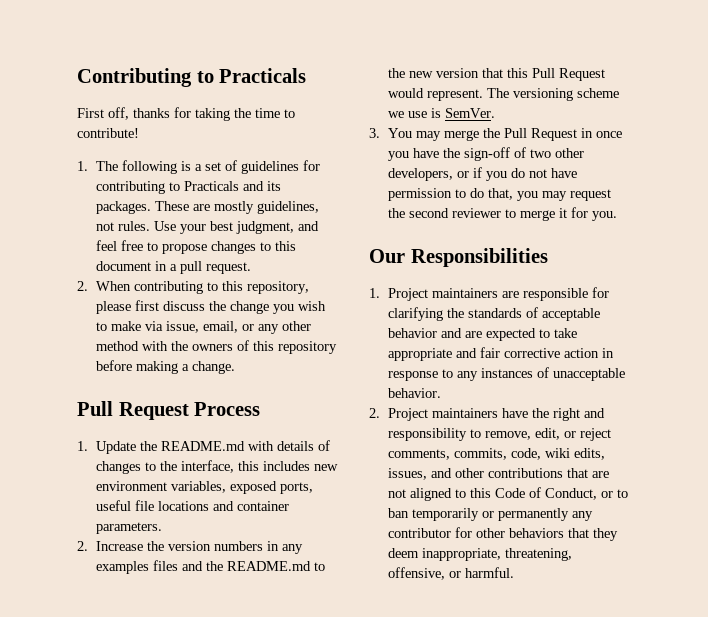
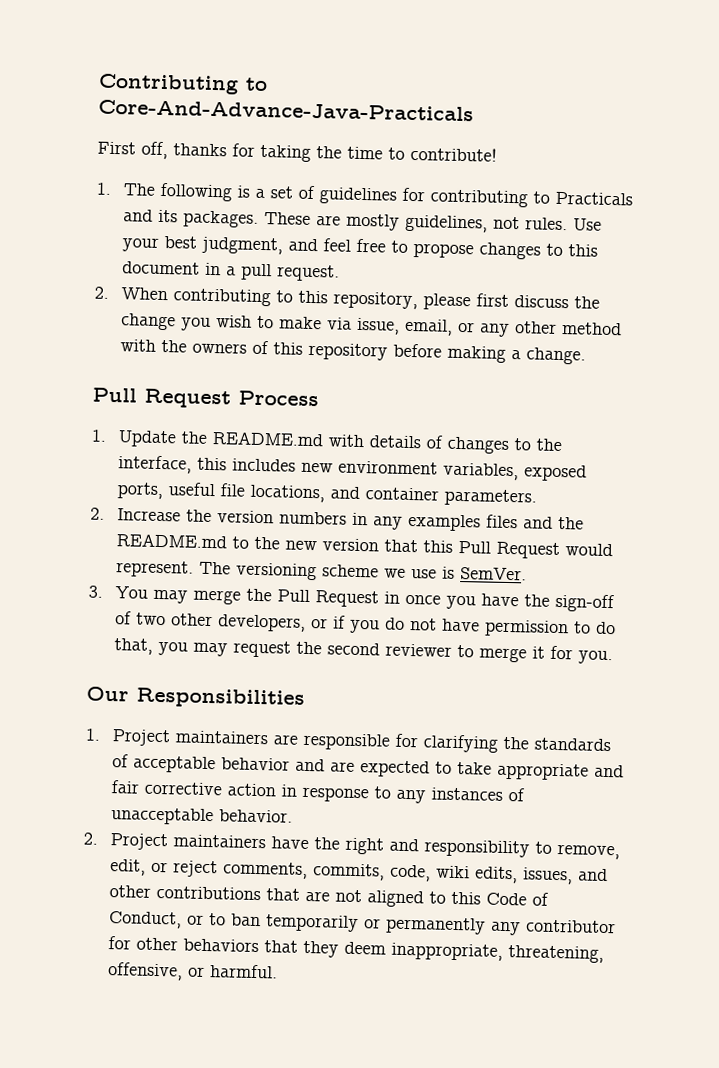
[219,68,307,83] Practicals -> [98,99,474,122] Core-And-Advance-Java-Practicals
[158,501,210,511] locations -> [249,484,325,503] locations,

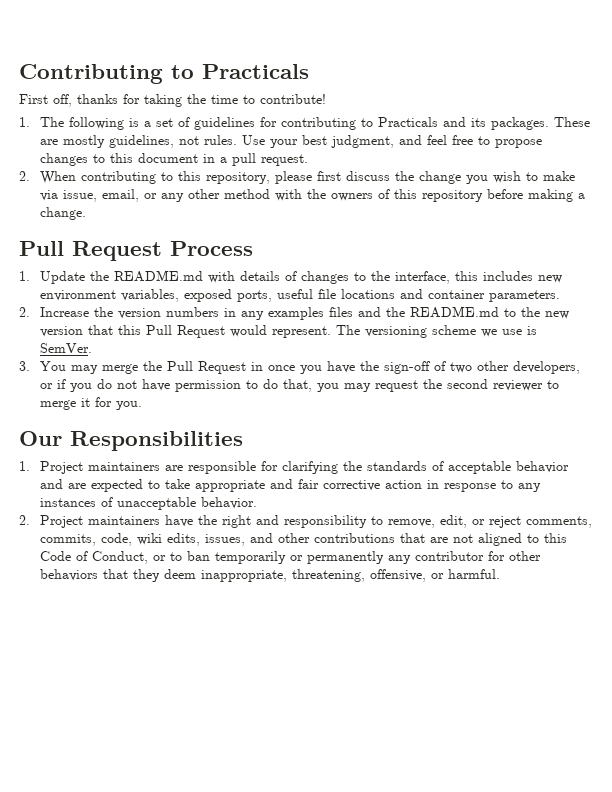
[98,99,474,122] Core-And-Advance-Java-Practicals -> [202,64,309,79] Practicals
[249,484,325,503] locations, -> [341,289,396,299] locations

